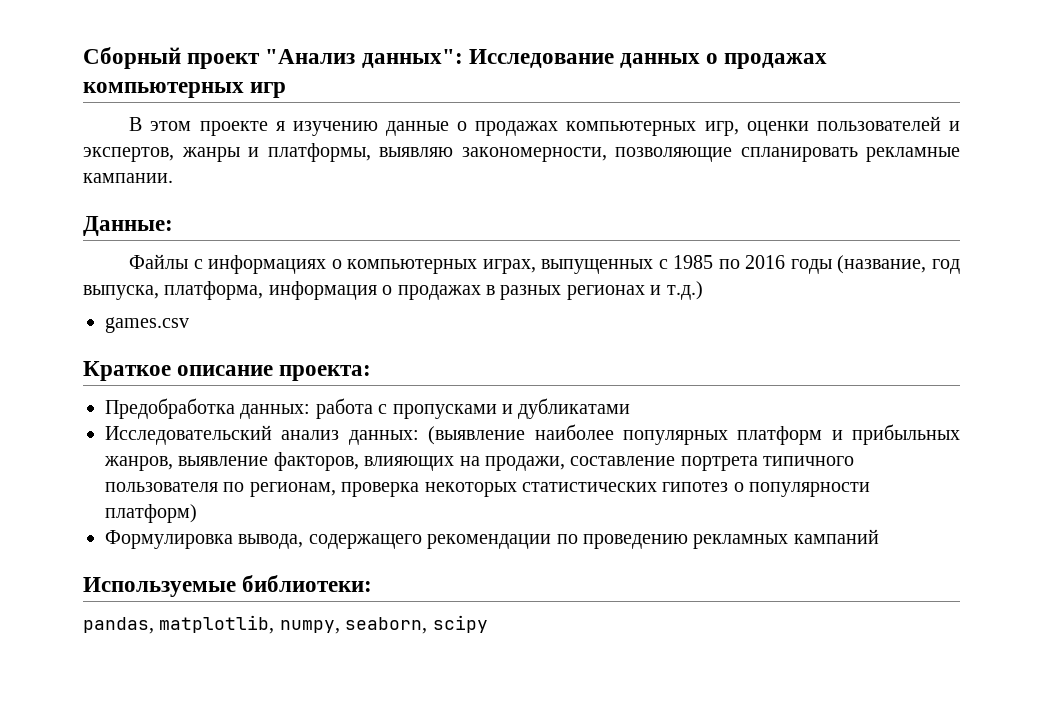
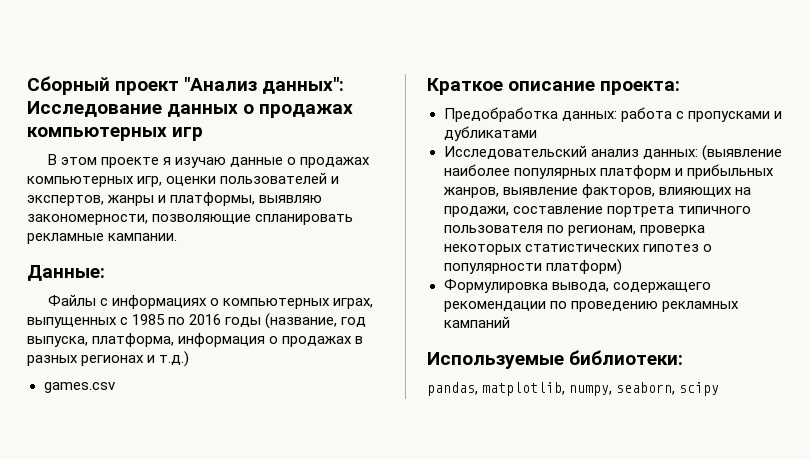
[292,121,378,136] изучению -> [175,157,227,168] изучаю

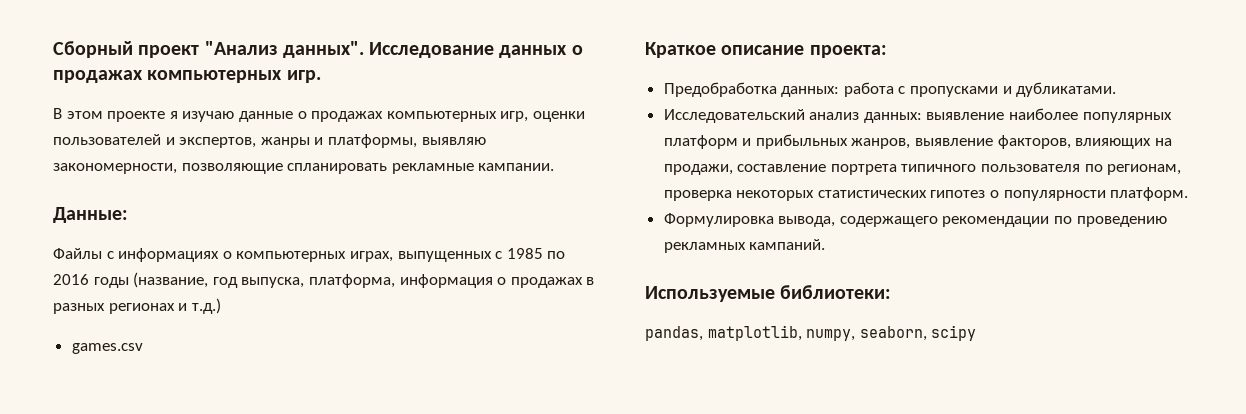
[262,77,345,94] данных": -> [282,41,364,58] данных".
[172,127,204,141] игр -> [286,70,321,83] игр.
[443,126,537,141] дубликатами -> [1016,82,1117,97] дубликатами.
[701,145,782,161] (выявление -> [926,112,1005,120] выявление
[545,259,622,275] платформ) -> [1110,187,1189,201] платформ.
[443,316,510,328] кампаний -> [749,239,826,250] кампаний.

